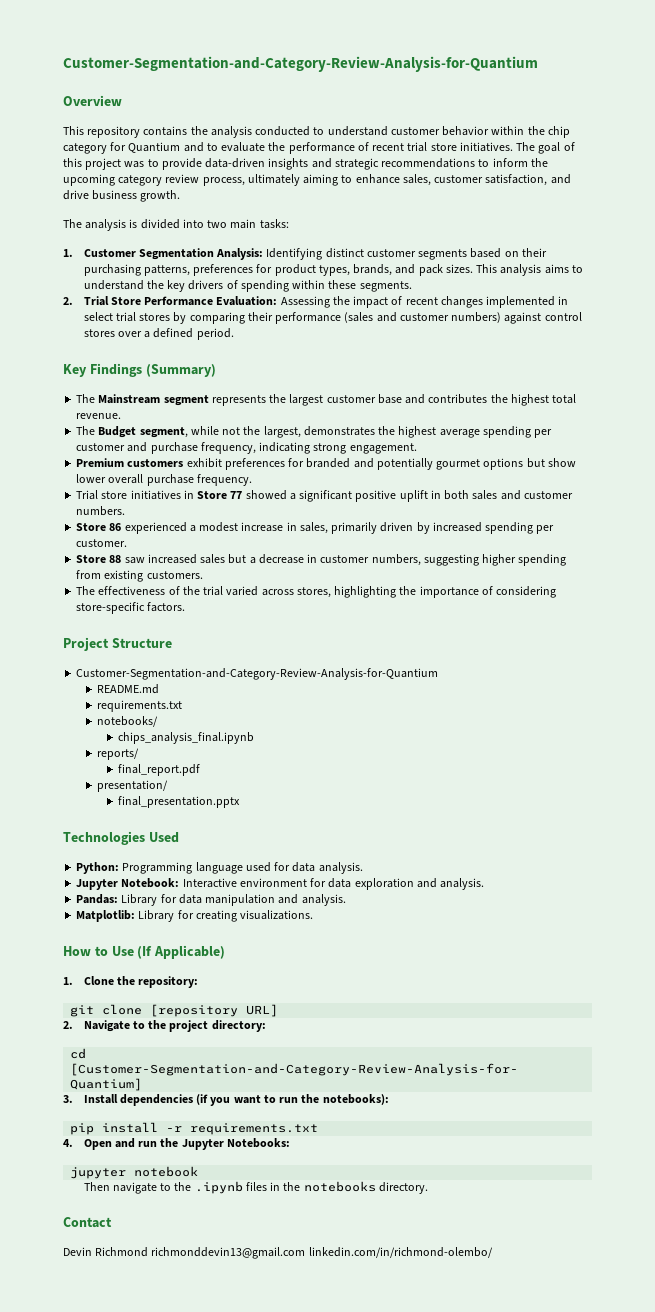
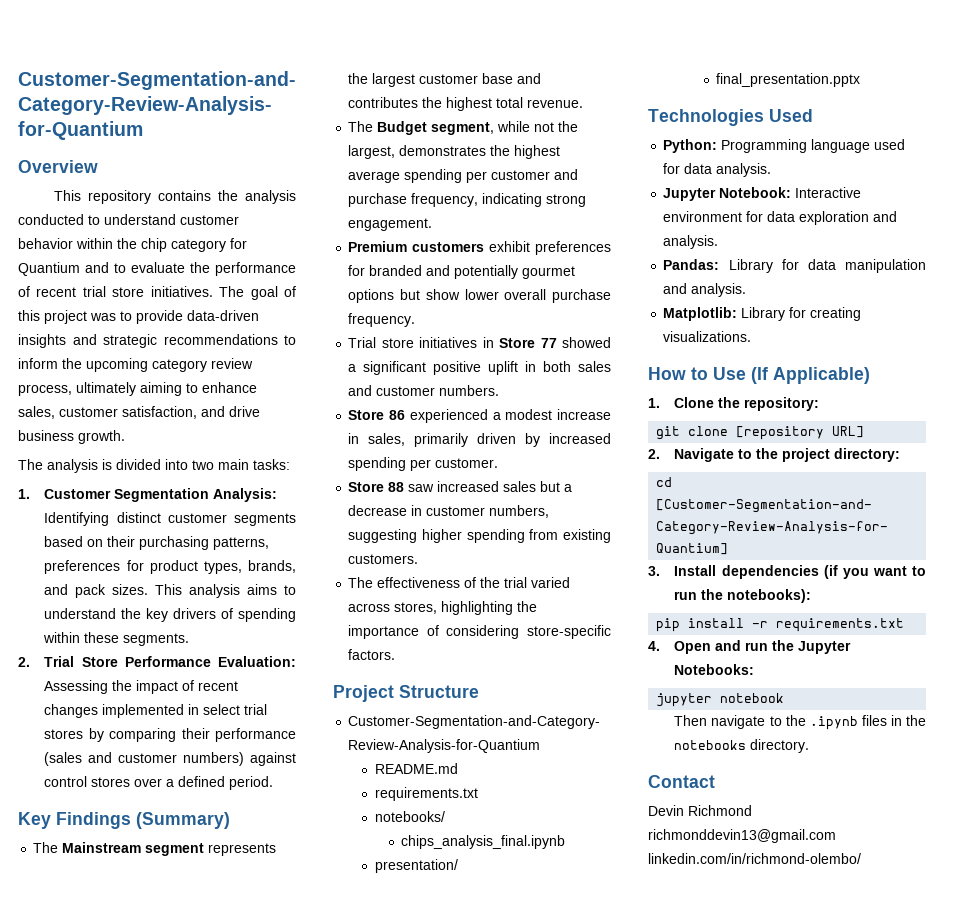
[96,748,139,760] [117,764,200,776] // reports/ // final_report.pdf -> (566, 842) none

